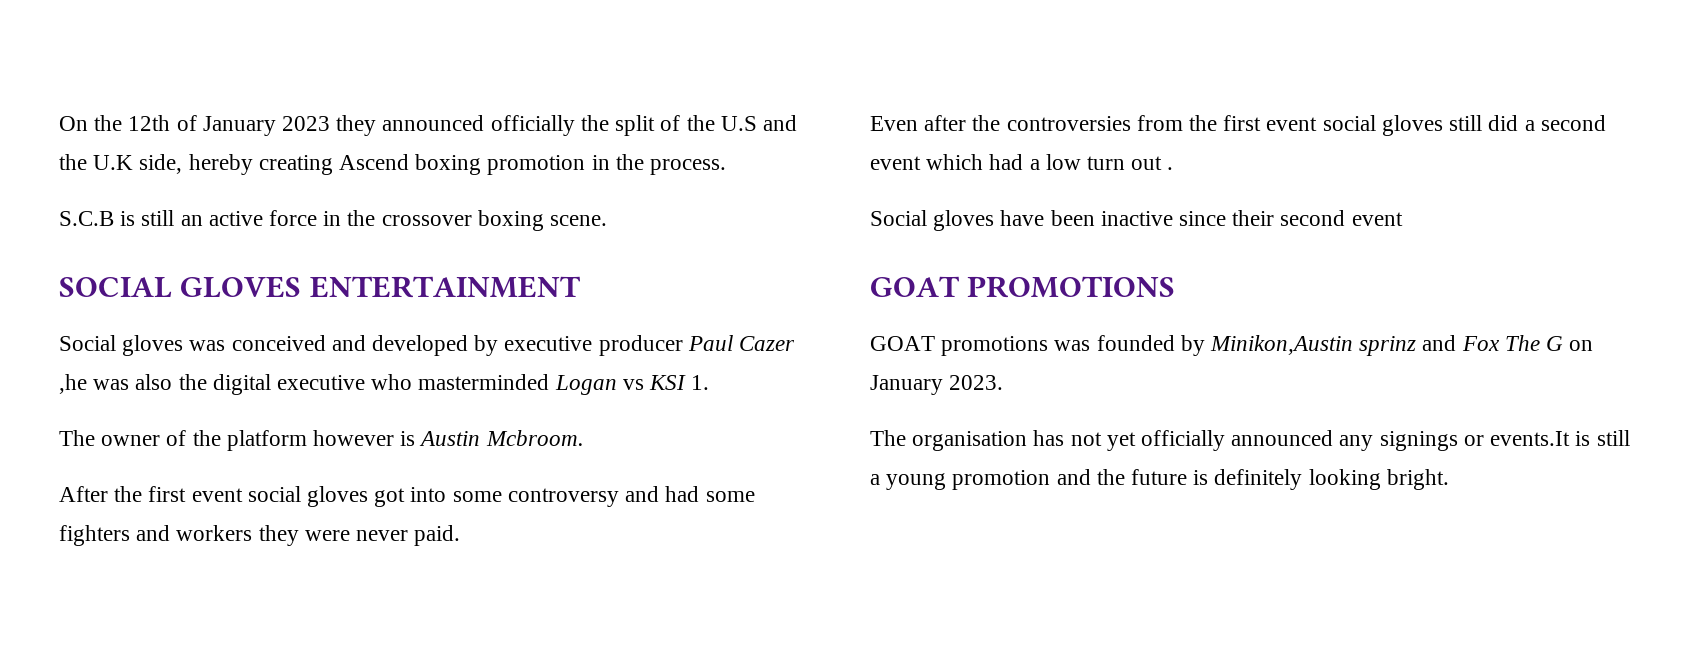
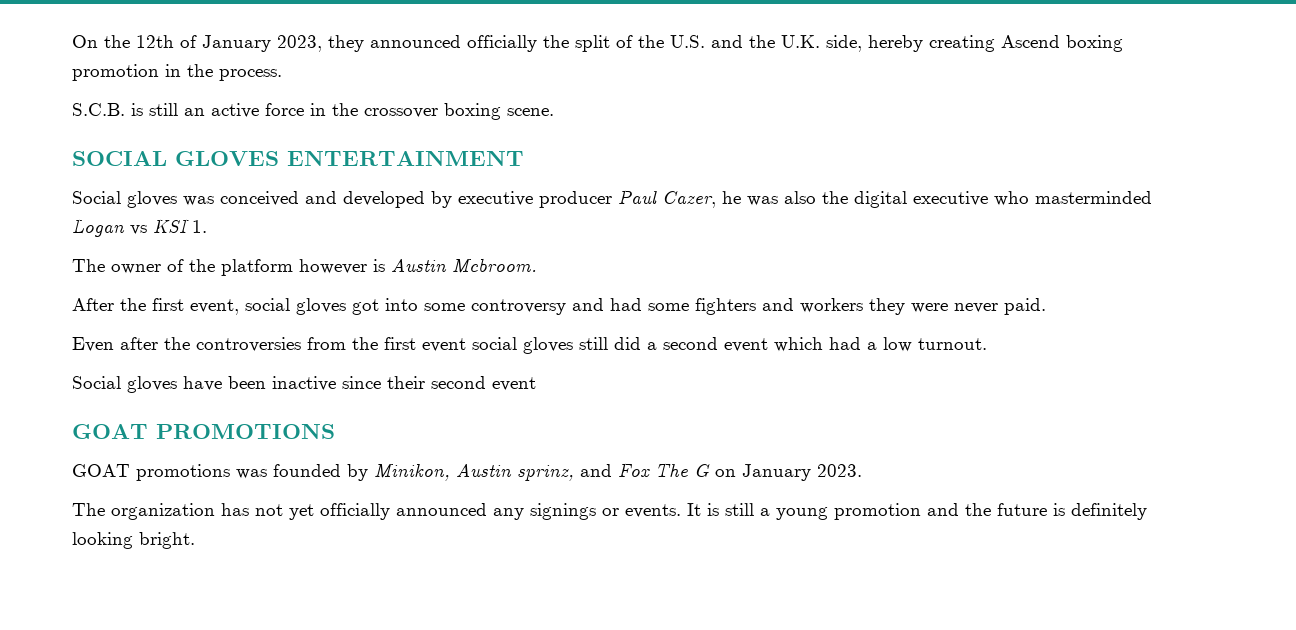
[282,116,331,131] 2023 -> [277,35,322,52] 2023,
[720,115,797,131] [59,154,134,170] U.S and the U.K -> [670,35,820,48] U.S. and the U.K.
[59,211,114,226] S.C.B -> [72,103,125,116] S.C.B.
[739,336,796,351] [59,374,87,394] Cazer ,he -> [662,191,741,208] Cazer, he
[191,488,243,502] event -> [190,299,239,315] event,
[1087,156,1174,170] turn out . -> [918,338,987,350] turnout.
[1210,335,1417,356] Minikon,Austin sprinz -> [374,463,574,481] Minikon, Austin sprinz,
[912,431,1028,451] organisation -> [111,503,215,520] organization
[1490,431,1571,446] events.It -> [625,503,701,518] events. It

